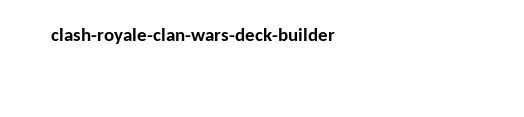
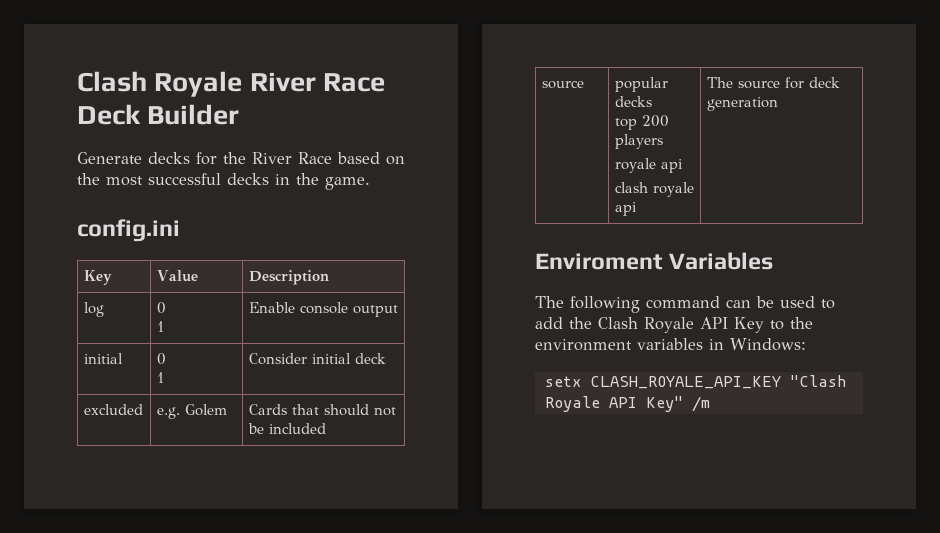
[51,28,335,44] clash-royale-clan-wars-deck-builder -> [77,71,386,97] [77,104,240,125] [77,152,405,165] [77,173,370,190] [77,219,180,242] [83,270,112,285] [156,270,198,282] [248,270,329,285] [83,302,104,317] [156,302,166,314] [156,321,164,332] [248,302,398,317] [83,353,123,364] [156,353,166,365] [156,372,164,383] [248,353,386,365] [83,404,143,415] [156,404,227,419] [248,404,396,416] [247,423,326,434] [541,80,584,89] [614,77,668,92] [614,96,652,107] [614,115,669,130] [614,134,663,149] [614,158,683,173] [614,182,694,197] [614,202,637,216] [706,77,840,89] [706,97,778,111] [535,252,774,270] [535,296,835,313] [535,317,813,333] [535,338,806,351] [544,375,846,389] [544,396,710,412] Clash Royale River Race Deck Builder // Generate decks for the River Race based on the most successful decks in the game. // config.ini // Key | Value | Description // log | 0 // 1 | Enable console output // initial | 0 // 1 | Consider initial deck // excluded | e.g. Golem | Cards that should not be included // source | popular decks // top 200 players // royale api // clash royale api | The source for deck generation // Enviroment Variables // The following command can be used to add the Clash Royale API Key to the environment variables in Windows: // setx CLASH_ROYALE_API_KEY "Clash Royale API Key" /m

